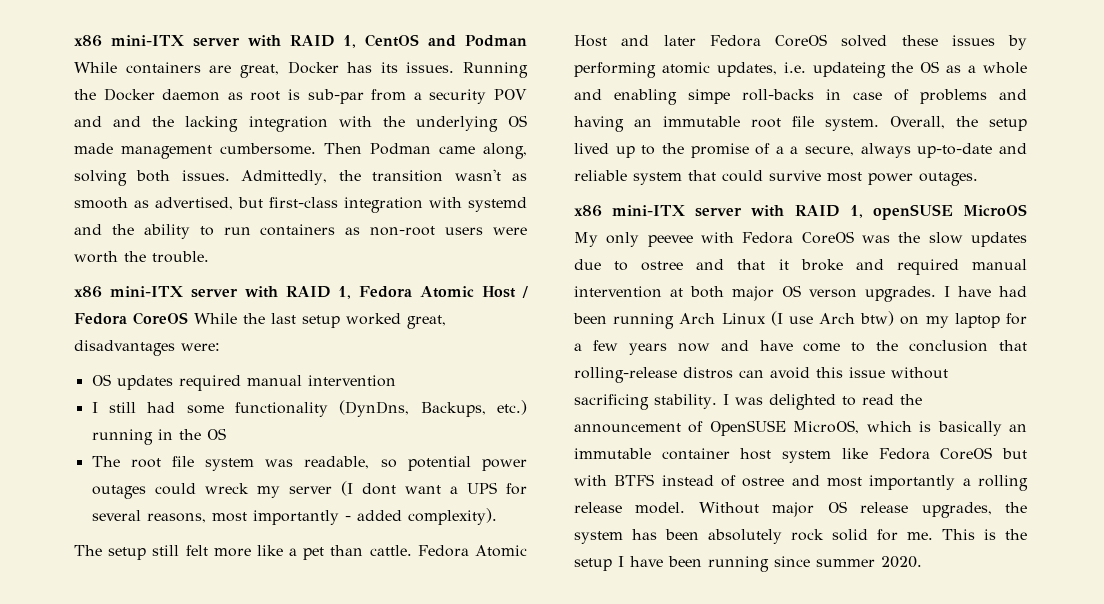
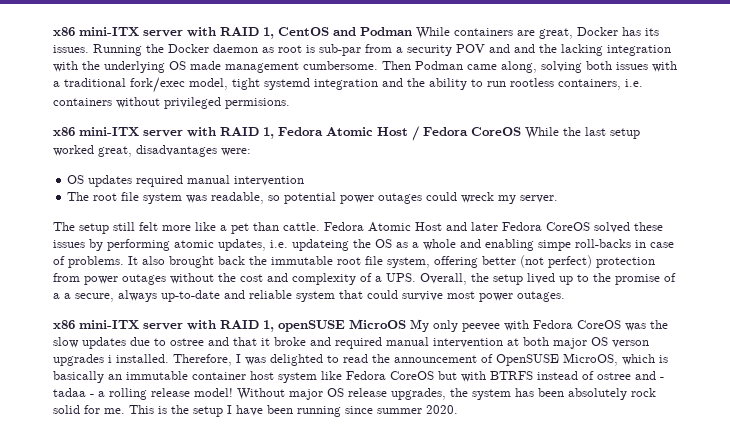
[181,169,527,185] [74,197,527,213] issues. Admittedly, the transition wasn't as smooth as advertised, but first-class integration with systemd -> [616,61,677,72] [53,77,378,93] issues with a traditional fork/exec model, tight systemd integration
[260,224,528,236] [74,251,209,263] containers as non-root users were worth the trouble. -> [510,78,643,90] [53,97,290,109] rootless containers, i.e. containers without privileged permisions.
[91,400,527,417] [91,428,226,445] // I still had some functionality (DynDns, Backups, etc.) running in the OS -> (305, 181) none
[288,481,528,496] [91,508,497,525] server (I dont want a UPS for several reasons, most importantly - added complexity). -> [520,195,559,203] server.
[920,89,1027,104] [574,116,879,132] problems and having an immutable root file system. -> [68,255,655,268] [53,273,416,285] problems. It also brought back the immutable root file system, offering better (not perfect) protection from power outages without the cost and complexity of a UPS.
[865,286,1027,302] [573,311,1027,329] [574,340,1027,355] [574,367,948,383] [574,394,717,410] upgrades. I have had been running Arch Linux (I use Arch btw) on my laptop for a few years now and have come to the conclusion that rolling-release distros can avoid this issue without sacrificing stability. -> [53,354,232,366] upgrades i installed. Therefore,
[614,474,655,486] BTFS -> [490,371,533,380] BTRFS
[827,475,956,490] most importantly -> [660,377,664,380] [53,388,94,397] - tadaa -
[635,502,686,514] model. -> [194,388,233,397] model!

